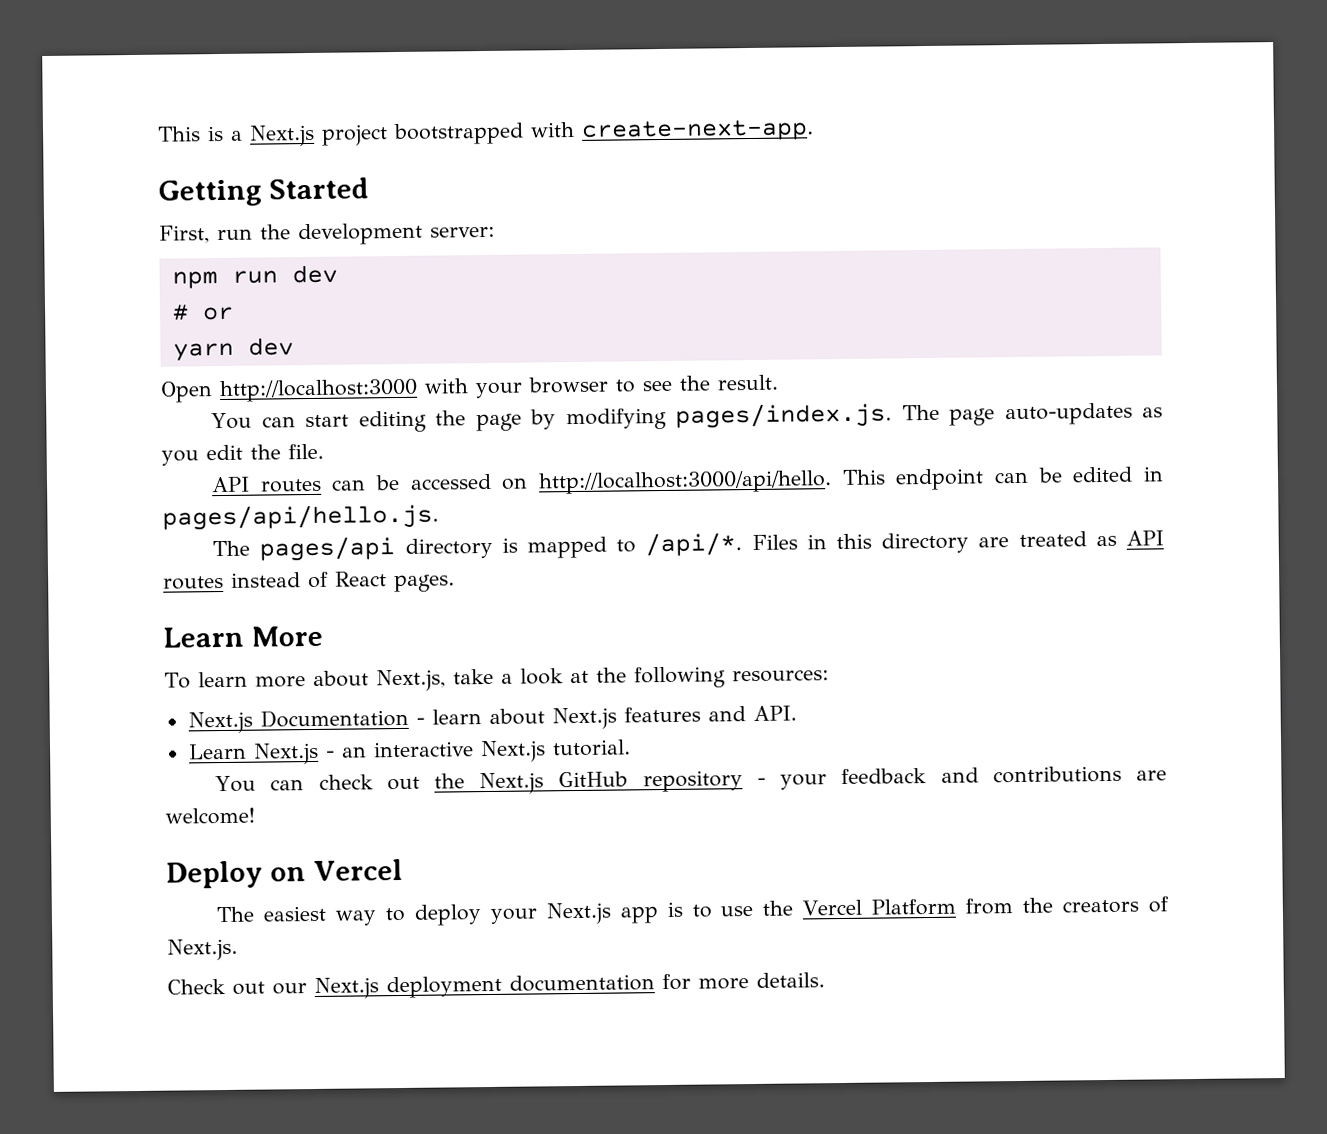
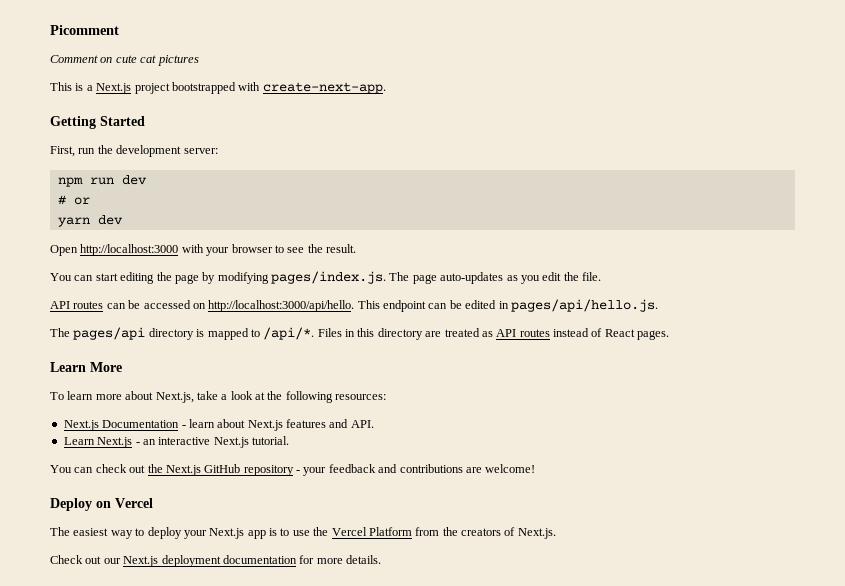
(157, 134) none -> [50,25,119,35] [50,55,199,66] Picomment // Comment on cute cat pictures //

